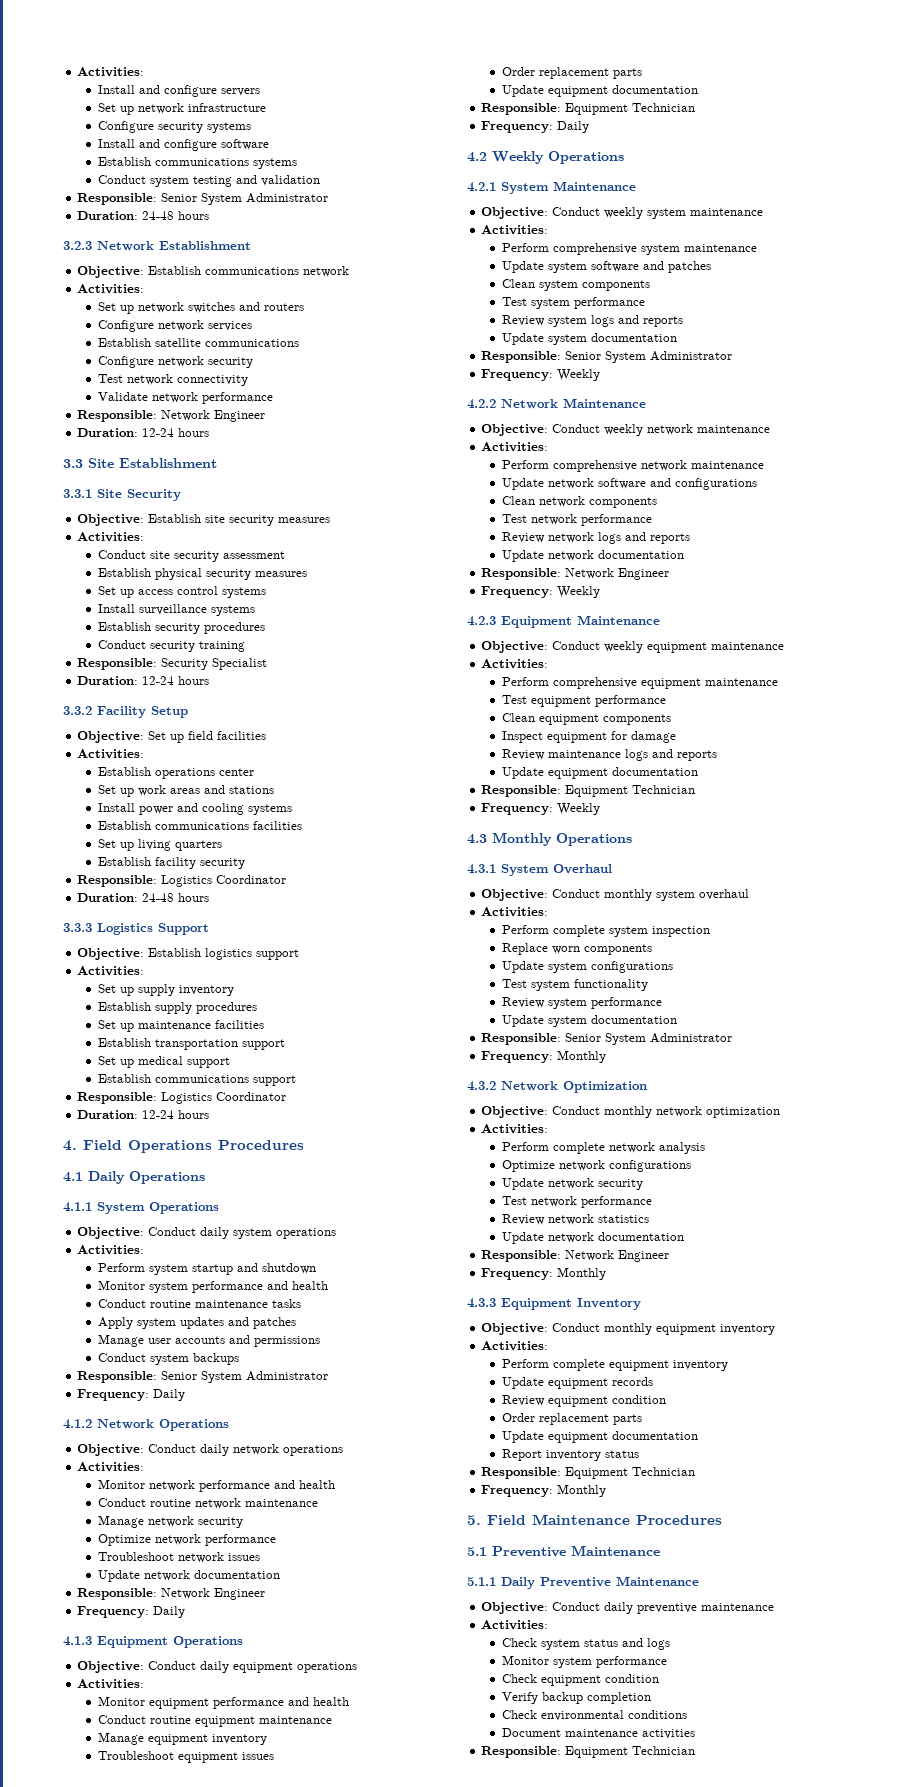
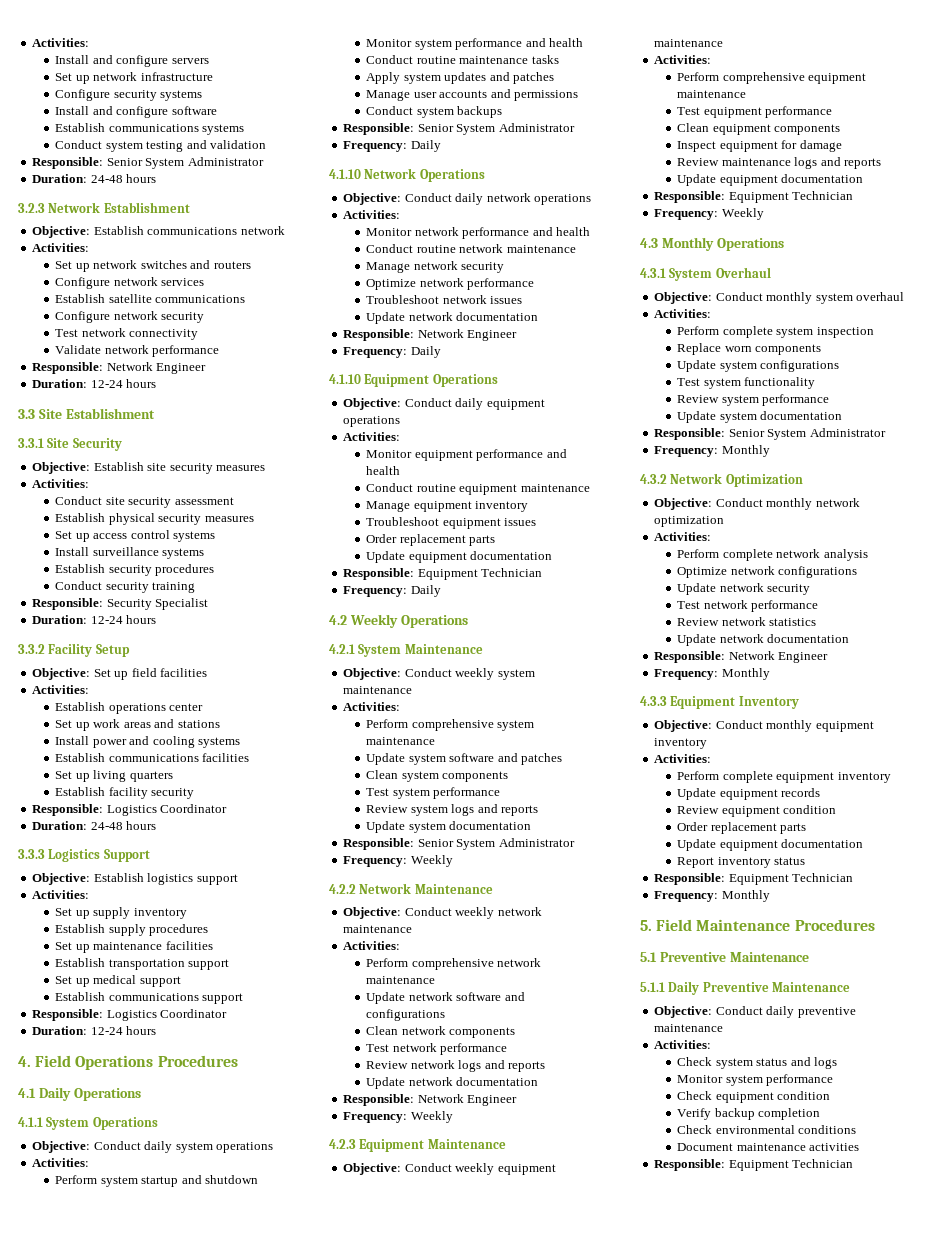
[63,1419,92,1429] 4.1.2 -> [329,169,361,179] 4.1.10
[63,1636,92,1646] 4.1.3 -> [329,374,361,384] 4.1.10

